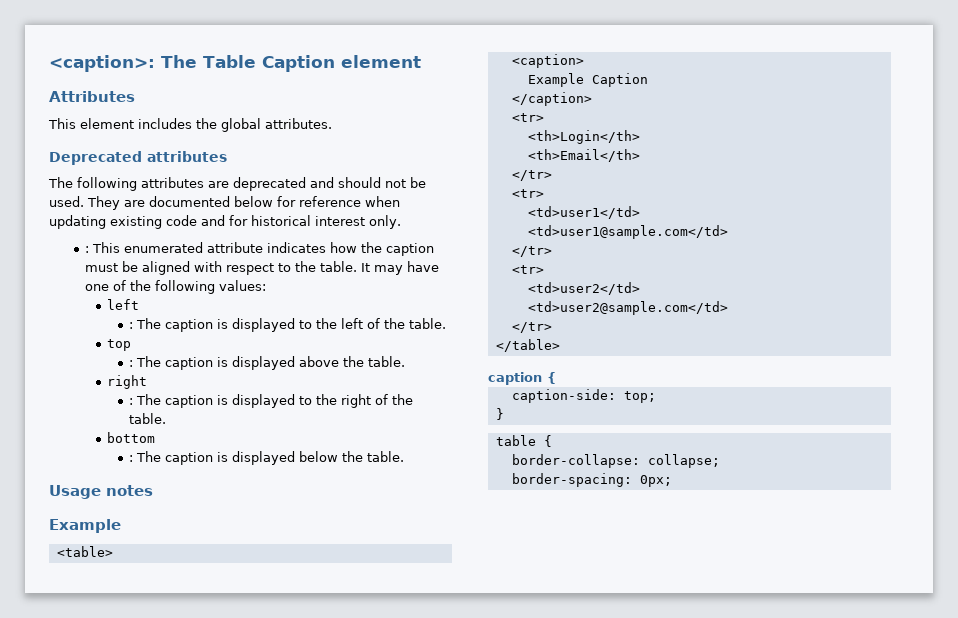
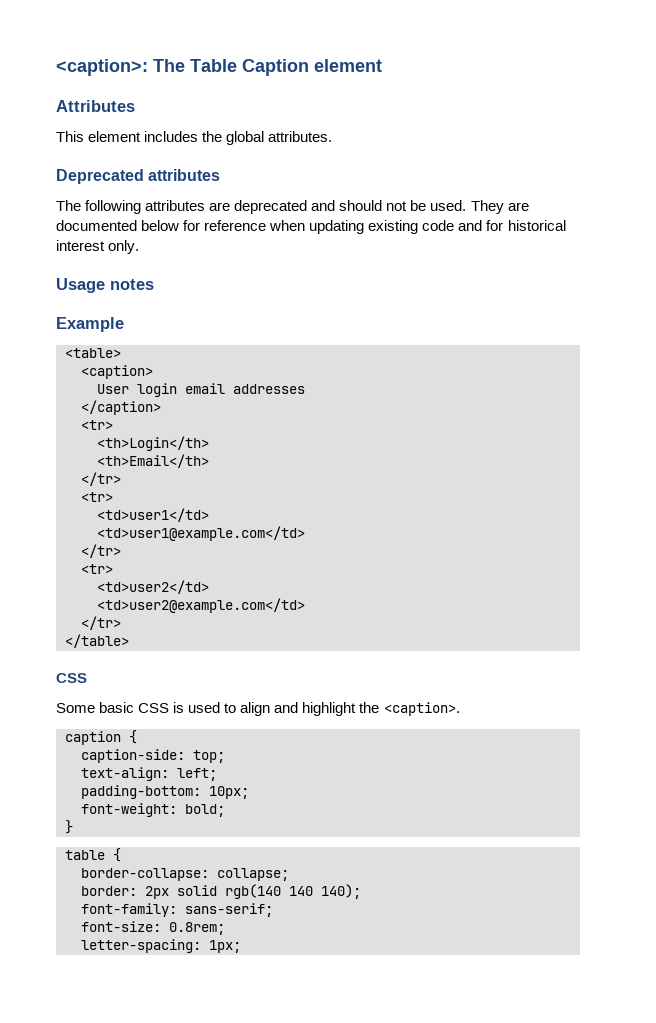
[84,242,434,256] [84,261,439,275] [84,280,266,294] [107,299,140,310] [129,318,447,332] [107,339,132,351] [129,356,406,370] [107,375,148,389] [129,394,414,408] [129,413,167,424] [107,432,156,443] [129,451,405,465] // : This enumerated attribute indicates how the caption must be aligned with respect to the table. It may have one of the following values: // left // : The caption is displayed to the left of the table. // top // : The caption is displayed above the table. // right // : The caption is displayed to the right of the table. // bottom // : The caption is displayed below the table. -> (140, 247) none
[527,73,648,87] Example Caption -> [97,383,305,397] User login email addresses
[527,225,728,239] <td>user1@sample.com</td> -> [97,526,305,541] <td>user1@example.com</td>
[527,301,728,315] <td>user2@sample.com</td> -> [97,598,305,613] <td>user2@example.com</td>
[488,372,556,385] [511,389,656,403] caption { // caption-side: top; -> [56,673,87,683] [56,702,460,716] [65,730,137,745] [81,749,225,763] [81,767,217,781] [81,785,249,799] [81,803,225,817] CSS // Some basic CSS is used to align and highlight the <caption>. // caption { // caption-side: top; // text-align: left; // padding-bottom: 10px; // font-weight: bold;
[511,473,672,487] border-spacing: 0px; -> [81,884,361,899] [81,903,273,917] [81,921,225,935] [81,939,241,953] border: 2px solid rgb(140 140 140); // font-family: sans-serif; // font-size: 0.8rem; // letter-spacing: 1px;

